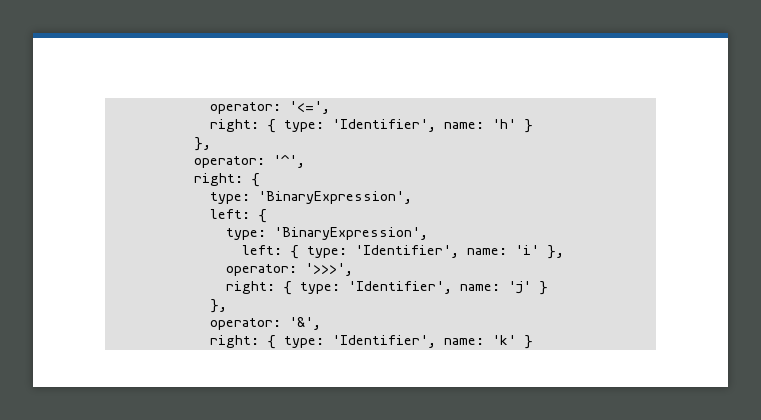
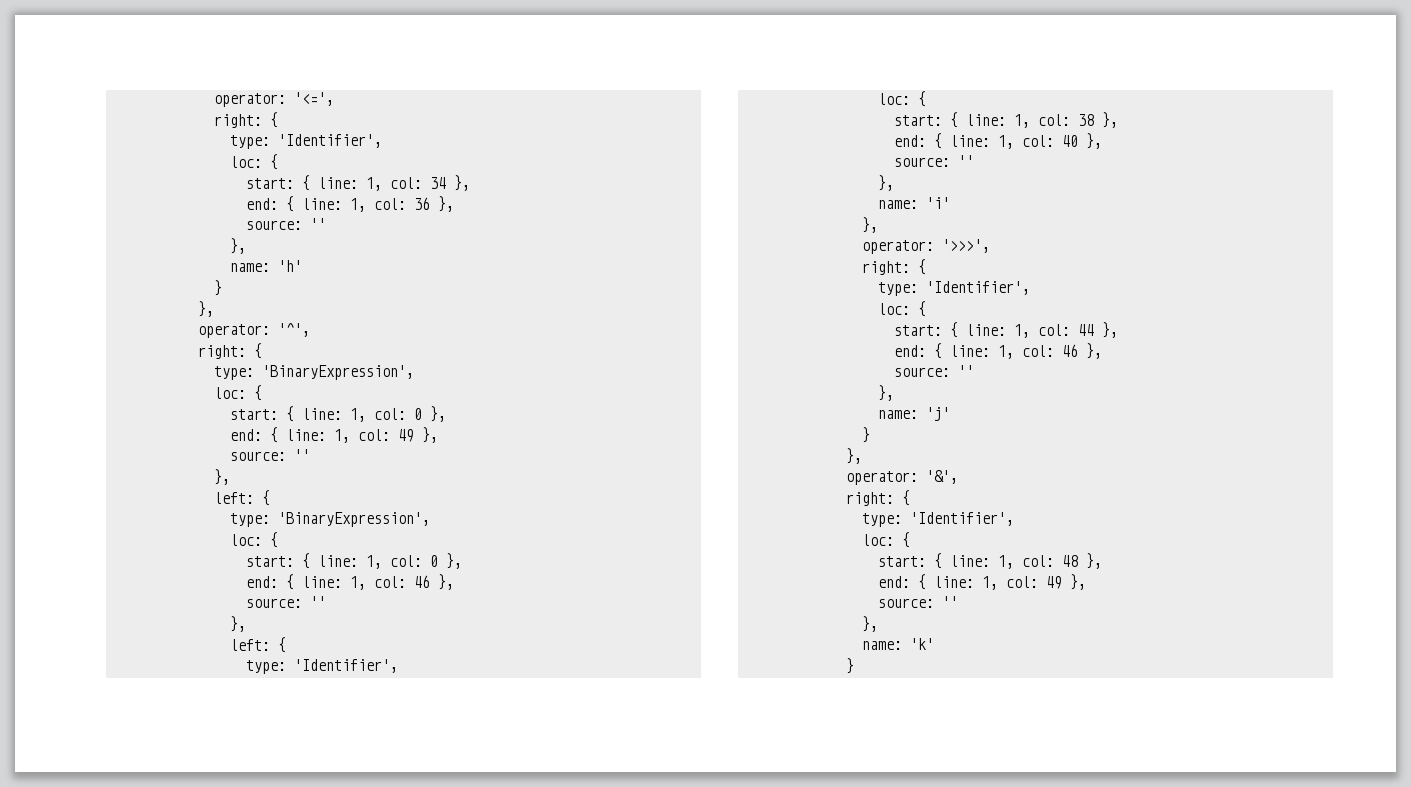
[283,119,436,132] type: 'Identifier', -> [230,134,382,149] [230,154,278,170] [246,175,470,191] [246,196,454,212] [246,218,326,230] [230,238,246,254] // type: 'Identifier', // loc: { // start: { line: 1, col: 34 }, // end: { line: 1, col: 36 }, // source: '' // }, //
(516, 124) none -> (302, 266) //
[209,209,267,223] [225,227,428,240] [241,245,459,259] left: { // type: 'BinaryExpression', // left: { type: 'Identifier', -> [214,385,262,401] [230,406,446,422] [230,427,438,443] [230,449,310,461] [214,469,230,485] [214,490,270,506] [230,512,430,527] [230,532,278,548] [246,553,462,569] [246,574,454,590] [246,596,326,608] [230,616,246,632] [230,637,286,653] [246,659,398,674] [878,91,926,107] [894,112,1118,128] [894,133,1102,149] [894,155,974,167] [878,175,894,191] loc: { // start: { line: 1, col: 0 }, // end: { line: 1, col: 49 }, // source: '' // }, // left: { // type: 'BinaryExpression', // loc: { // start: { line: 1, col: 0 }, // end: { line: 1, col: 46 }, // source: '' // }, // left: { // type: 'Identifier', // loc: { // start: { line: 1, col: 38 }, // end: { line: 1, col: 40 }, // source: '' // }, //
(539, 250) none -> (950, 203) //
[299,281,452,294] type: 'Identifier', -> [878,281,1030,296] [878,301,926,317] [894,322,1118,338] [894,343,1102,359] [894,365,974,377] [878,385,894,401] // type: 'Identifier', // loc: { // start: { line: 1, col: 44 }, // end: { line: 1, col: 46 }, // source: '' // }, //
(531, 287) none -> (950, 414) //
[283,335,436,348] type: 'Identifier', -> [862,512,1014,527] [862,532,910,548] [878,553,1102,569] [878,574,1086,590] [878,596,958,608] [862,616,878,632] // type: 'Identifier', // loc: { // start: { line: 1, col: 48 }, // end: { line: 1, col: 49 }, // source: '' // }, //
(516, 340) none -> (934, 644) //

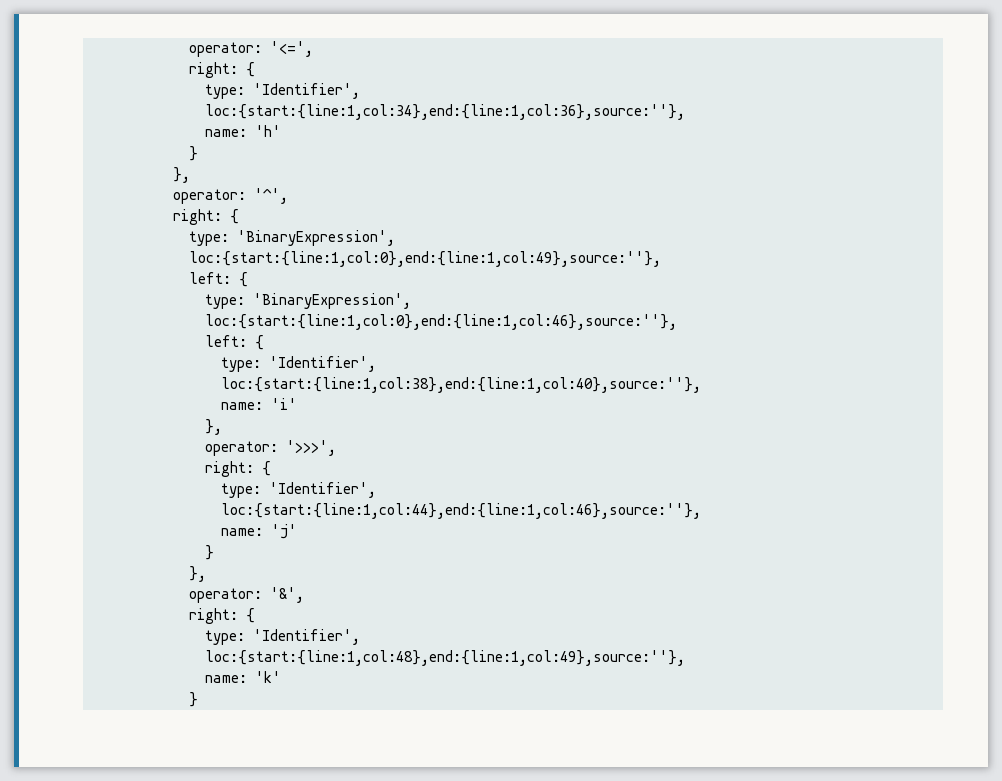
[230,154,278,170] [246,175,470,191] [246,196,454,212] [246,218,326,230] [230,238,246,254] loc: { // start: { line: 1, col: 34 }, // end: { line: 1, col: 36 }, // source: '' // }, -> [204,104,685,120] loc:{start:{line:1,col:34},end:{line:1,col:36},source:''},
[214,385,262,401] [230,406,446,422] [230,427,438,443] [230,449,310,461] [214,469,230,485] [214,490,270,506] [230,512,430,527] [230,532,278,548] [246,553,462,569] [246,574,454,590] [246,596,326,608] [230,616,246,632] [230,637,286,653] [246,659,398,674] [878,91,926,107] [894,112,1118,128] [894,133,1102,149] [894,155,974,167] [878,175,894,191] loc: { // start: { line: 1, col: 0 }, // end: { line: 1, col: 49 }, // source: '' // }, // left: { // type: 'BinaryExpression', // loc: { // start: { line: 1, col: 0 }, // end: { line: 1, col: 46 }, // source: '' // }, // left: { // type: 'Identifier', // loc: { // start: { line: 1, col: 38 }, // end: { line: 1, col: 40 }, // source: '' // }, -> [188,251,661,267] [188,272,248,287] [204,293,411,309] [204,314,677,330] [204,335,264,350] [220,356,376,372] [220,377,701,393] loc:{start:{line:1,col:0},end:{line:1,col:49},source:''}, // left: { // type: 'BinaryExpression', // loc:{start:{line:1,col:0},end:{line:1,col:46},source:''}, // left: { // type: 'Identifier', // loc:{start:{line:1,col:38},end:{line:1,col:40},source:''},
[878,301,926,317] [894,322,1118,338] [894,343,1102,359] [894,365,974,377] [878,385,894,401] loc: { // start: { line: 1, col: 44 }, // end: { line: 1, col: 46 }, // source: '' // }, -> [220,503,701,519] loc:{start:{line:1,col:44},end:{line:1,col:46},source:''},
[862,532,910,548] [878,553,1102,569] [878,574,1086,590] [878,596,958,608] [862,616,878,632] loc: { // start: { line: 1, col: 48 }, // end: { line: 1, col: 49 }, // source: '' // }, -> [204,650,685,666] loc:{start:{line:1,col:48},end:{line:1,col:49},source:''},

